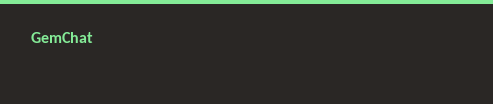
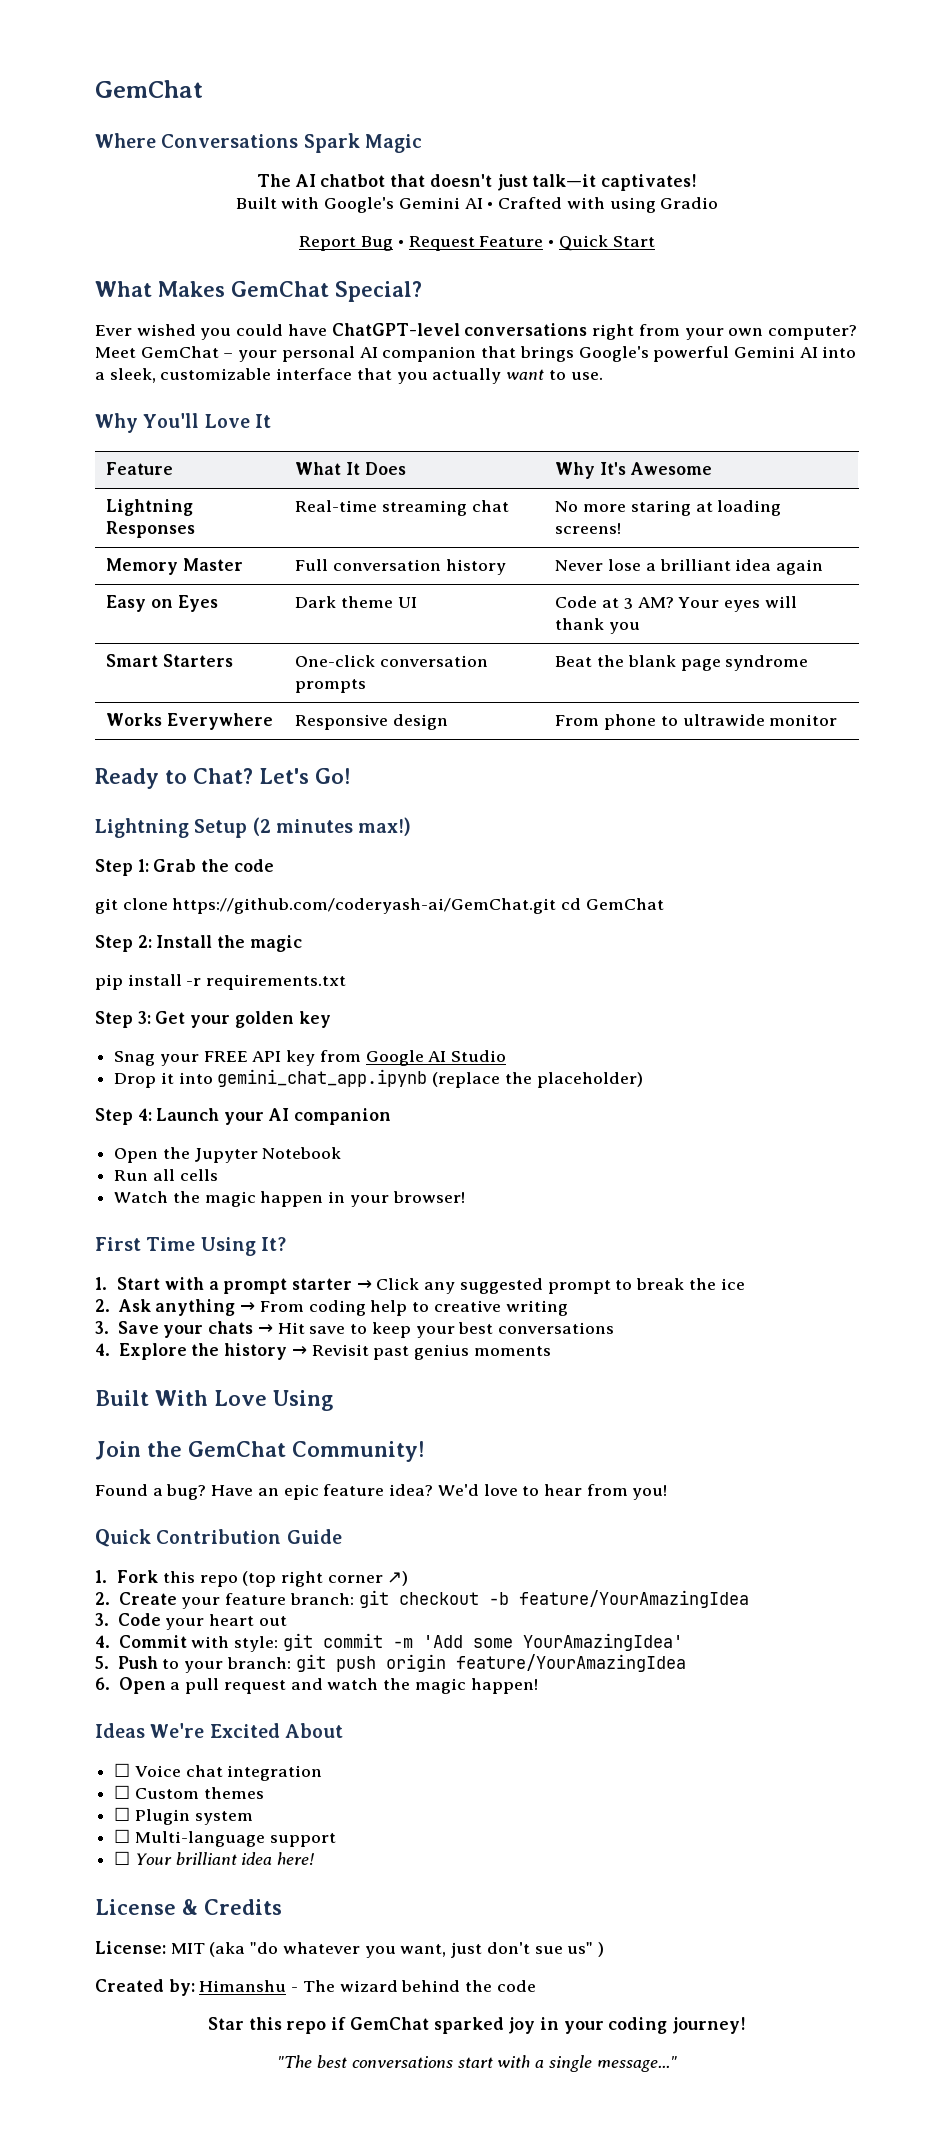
[31,32,93,43] GemChat -> [95,80,203,98] [95,133,422,153] [256,174,698,191] [235,197,719,213] [299,235,655,251] [95,281,422,302] [95,323,857,340] [95,346,857,362] [95,368,603,384] [95,413,271,433] [106,462,174,475] [295,462,406,475] [555,462,712,479] [106,499,194,516] [106,521,196,538] [295,500,509,516] [555,500,782,516] [555,523,622,534] [106,558,244,575] [295,559,506,575] [555,559,824,575] [106,595,218,612] [295,596,417,608] [555,596,797,612] [555,618,641,634] [106,654,234,667] [295,655,489,667] [295,679,367,693] [555,655,809,671] [106,713,274,730] [295,714,449,730] [555,714,838,730] [95,768,350,789] [95,817,412,838] [95,859,274,876] [95,898,664,914] [95,935,302,952] [95,974,347,990] [95,1011,331,1028] [114,1050,507,1066] [114,1069,643,1088] [95,1108,391,1125] [114,1147,342,1163] [114,1169,218,1181] [114,1191,465,1207] [95,1237,286,1256] [95,1277,745,1294] [95,1299,568,1316] [95,1321,614,1338] [95,1343,551,1360] [95,1390,333,1411] [95,1441,424,1462] [95,1484,668,1500] [95,1529,342,1547] [95,1570,409,1587] [95,1590,749,1609] [95,1613,287,1630] [95,1633,683,1652] [95,1654,686,1673] [95,1677,538,1694] [95,1723,343,1738] [114,1763,323,1781] [114,1785,264,1799] [114,1807,253,1825] [114,1829,336,1847] [114,1851,315,1865] [95,1899,282,1915] [95,1941,604,1958] [95,1979,536,1996] [207,2017,747,2034] [277,2055,677,2072] GemChat // Where Conversations Spark Magic // The AI chatbot that doesn't just talk—it captivates! // Built with Google's Gemini AI • Crafted with using Gradio // Report Bug • Request Feature • Quick Start // What Makes GemChat Special? // Ever wished you could have ChatGPT-level conversations right from your own computer? Meet GemChat – your personal AI companion that brings Google's powerful Gemini AI into a sleek, customizable interface that you actually want to use. // Why You'll Love It // Feature | What It Does | Why It's Awesome // Lightning Responses | Real-time streaming chat | No more staring at loading screens! // Memory Master | Full conversation history | Never lose a brilliant idea again // Easy on Eyes | Dark theme UI | Code at 3 AM? Your eyes will thank you // Smart Starters | One-click conversation prompts | Beat the blank page syndrome // Works Everywhere | Responsive design | From phone to ultrawide monitor // Ready to Chat? Let's Go! // Lightning Setup (2 minutes max!) // Step 1: Grab the code // git clone https://github.com/coderyash-ai/GemChat.git cd GemChat // Step 2: Install the magic // pip install -r requirements.txt // Step 3: Get your golden key // Snag your FREE API key from Google AI Studio // Drop it into gemini_chat_app.ipynb (replace the placeholder) // Step 4: Launch your AI companion // Open the Jupyter Notebook // Run all cells // Watch the magic happen in your browser! // First Time Using It? // 1. Start with a prompt starter → Click any suggested prompt to break the ice // 2. Ask anything → From coding help to creative writing // 3. Save your chats → Hit save to keep your best conversations // 4. Explore the history → Revisit past genius moments // Built With Love Using // Join the GemChat Community! // Found a bug? Have an epic feature idea? We'd love to hear from you! // Quick Contribution Guide // 1. Fork this repo (top right corner ↗) // 2. Create your feature branch: git checkout -b feature/YourAmazingIdea // 3. Code your heart out // 4. Commit with style: git commit -m 'Add some YourAmazingIdea' // 5. Push to your branch: git push origin feature/YourAmazingIdea // 6. Open a pull request and watch the magic happen! // Ideas We're Excited About // ☐ Voice chat integration // ☐ Custom themes // ☐ Plugin system // ☐ Multi-language support // ☐ Your brilliant idea here! // License & Credits // License: MIT (aka "do whatever you want, just don't sue us" ) // Created by: Himanshu - The wizard behind the code // Star this repo if GemChat sparked joy in your coding journey! // "The best conversations start with a single message..."

